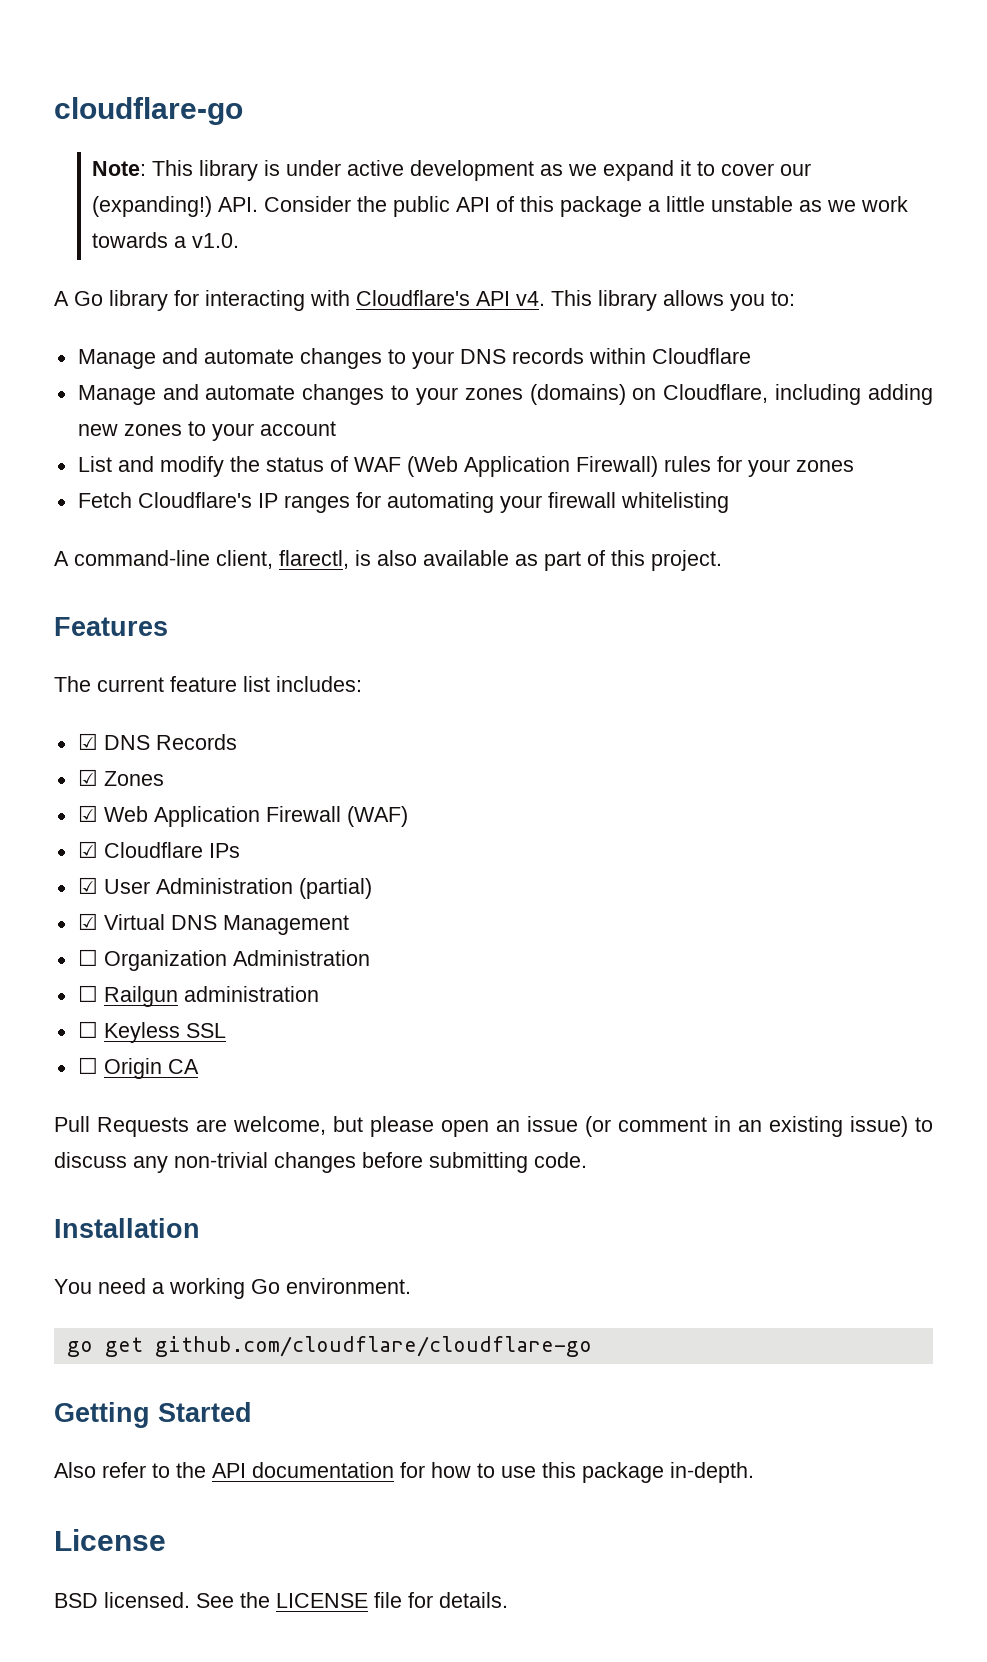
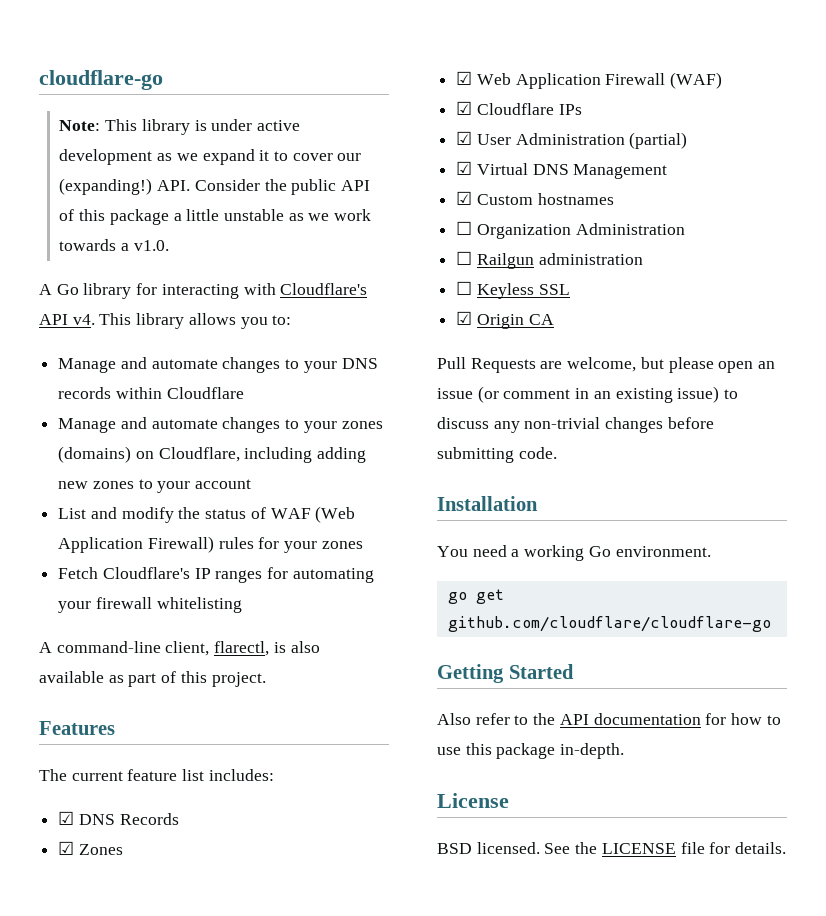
(349, 925) none -> [456,191,614,205] // ☑ Custom hostnames
[77,1057,98,1074] ☐ -> [456,311,473,325] ☑

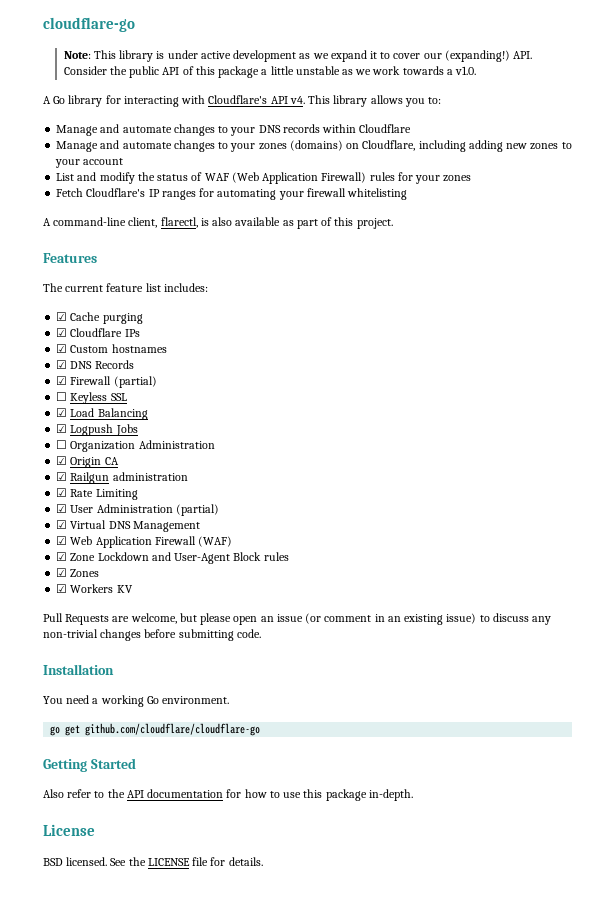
[78,813,179,825] [58,841,123,855] [456,71,723,89] [456,101,582,115] DNS Records // ☑ Zones // ☑ Web Application Firewall (WAF) // ☑ Cloudflare IPs -> [70,312,143,324] [56,328,140,337] [56,344,167,353] [56,360,134,369] [56,376,157,388] [56,392,127,404] [56,408,148,420] [56,424,138,436] [56,440,215,452] [56,456,119,468] [56,472,188,484] [56,488,138,500] Cache purging // ☑ Cloudflare IPs // ☑ Custom hostnames // ☑ DNS Records // ☑ Firewall (partial) // ☐ Keyless SSL // ☑ Load Balancing // ☑ Logpush Jobs // ☐ Organization Administration // ☑ Origin CA // ☑ Railgun administration // ☑ Rate Limiting
[476,193,614,205] [456,221,685,239] [456,251,643,269] [456,281,570,299] [456,311,554,329] Custom hostnames // ☐ Organization Administration // ☐ Railgun administration // ☐ Keyless SSL // ☑ Origin CA -> [70,536,233,548] [56,552,289,564] [56,568,100,577] [56,584,133,593] Web Application Firewall (WAF) // ☑ Zone Lockdown and User-Agent Block rules // ☑ Zones // ☑ Workers KV

